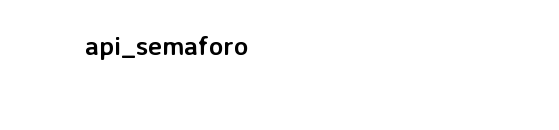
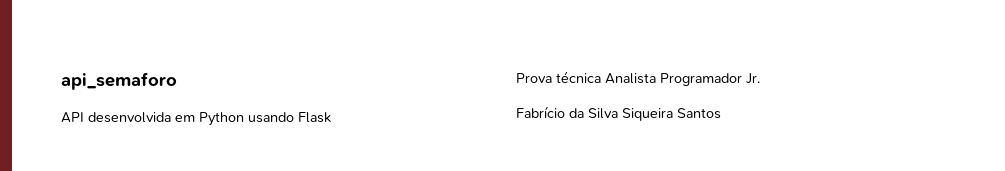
(248, 48) none -> [61,112,331,126] [516,71,760,86] [516,106,721,121] // API desenvolvida em Python usando Flask // Prova técnica Analista Programador Jr. // Fabrício da Silva Siqueira Santos

